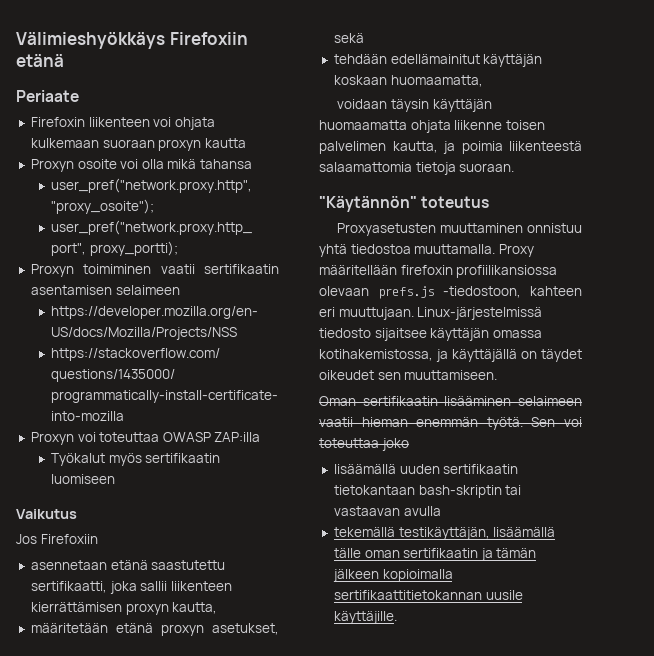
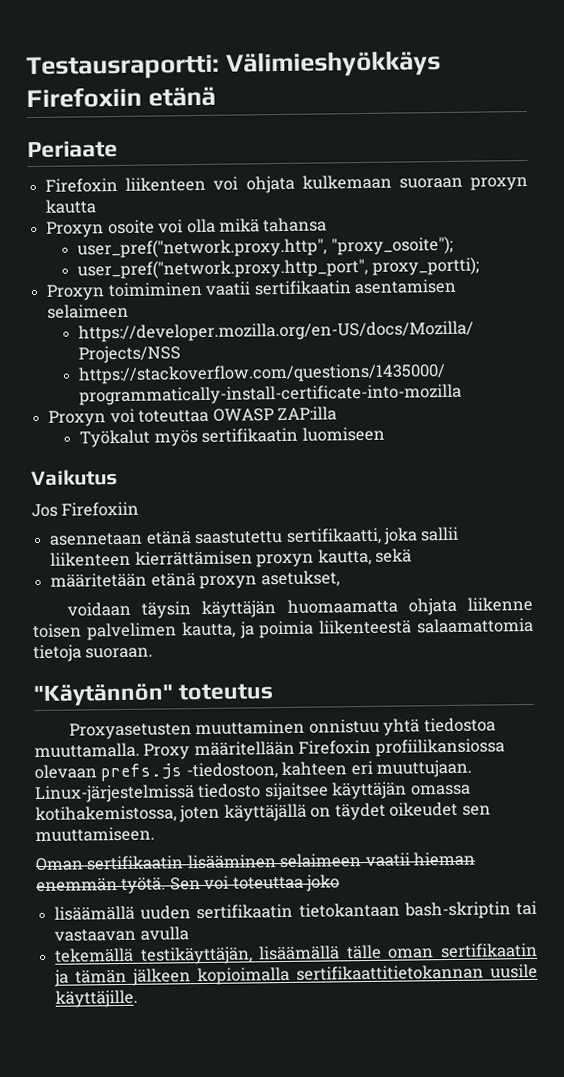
(16, 40) none -> [26,54,220,81] Testausraportti:
(218, 608) none -> [374,548,412,563] sekä
[333,33,364,43] [333,54,543,67] [333,75,483,87] sekä // tehdään edellämainitut käyttäjän koskaan huomaamatta, -> (340, 579) none
[400,265,453,275] firefoxin -> [298,739,372,755] Firefoxin
[436,349,448,362] ja -> [179,804,221,823] joten

